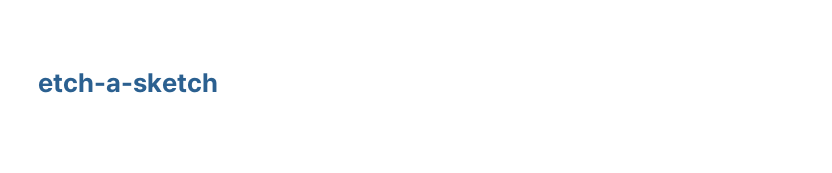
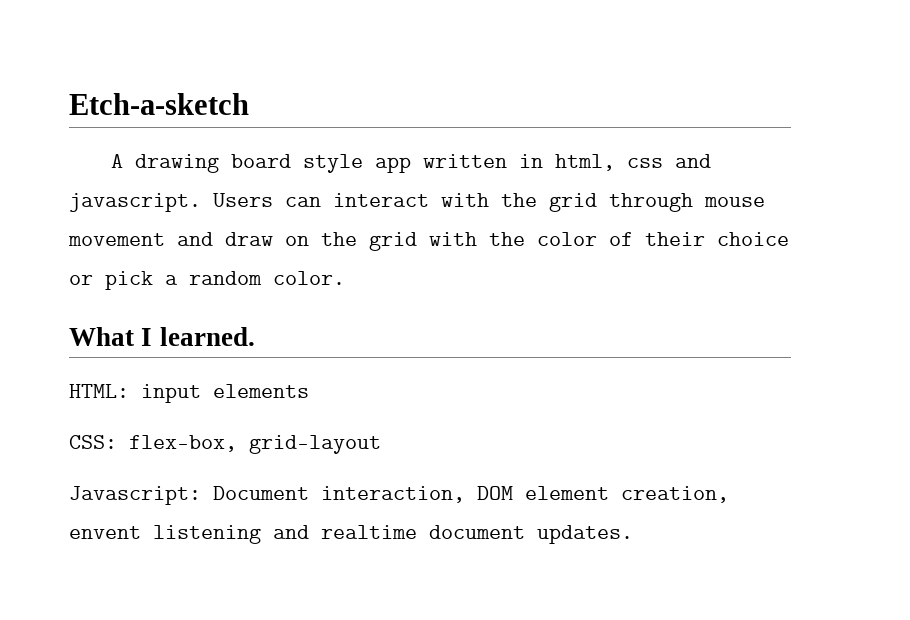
[38,73,218,93] etch-a-sketch -> [69,93,249,115] [111,154,712,173] [69,193,765,212] [68,232,789,251] [69,271,345,290] [69,327,255,346] [69,384,309,403] [69,435,381,454] [69,486,729,505] [69,525,633,544] Etch-a-sketch // A drawing board style app written in html, css and javascript. Users can interact with the grid through mouse movement and draw on the grid with the color of their choice or pick a random color. // What I learned. // HTML: input elements // CSS: flex-box, grid-layout // Javascript: Document interaction, DOM element creation, envent listening and realtime document updates.

